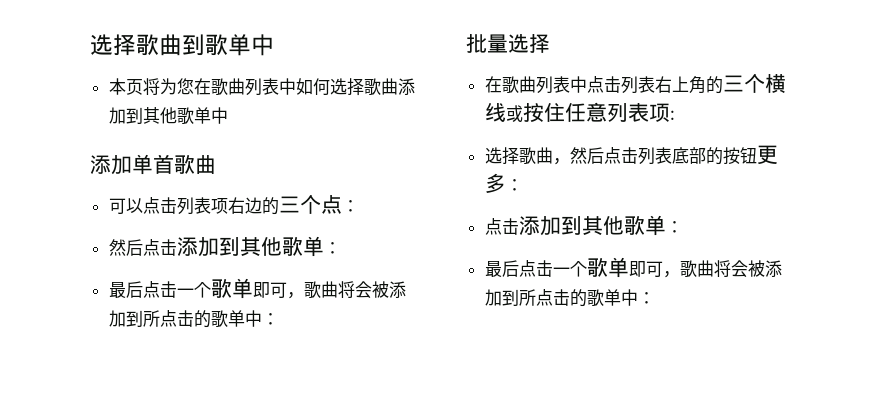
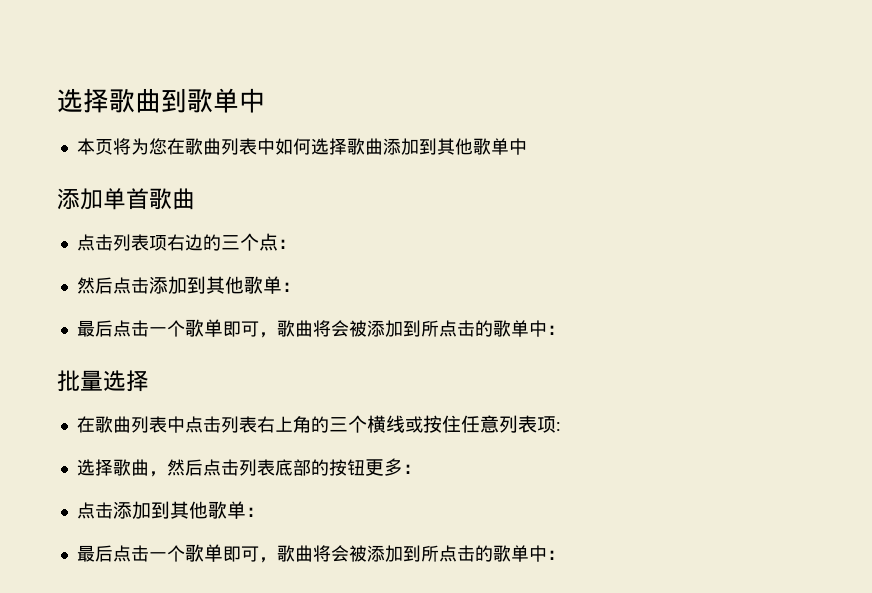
[108,198,143,214] 可以 -> (195, 199) none

